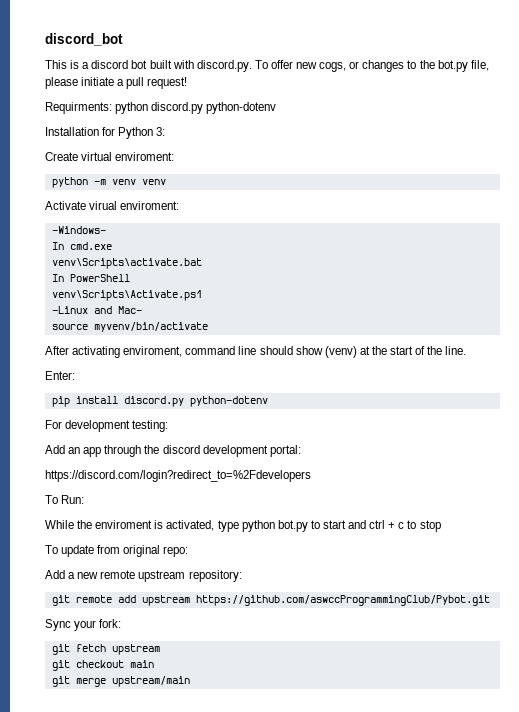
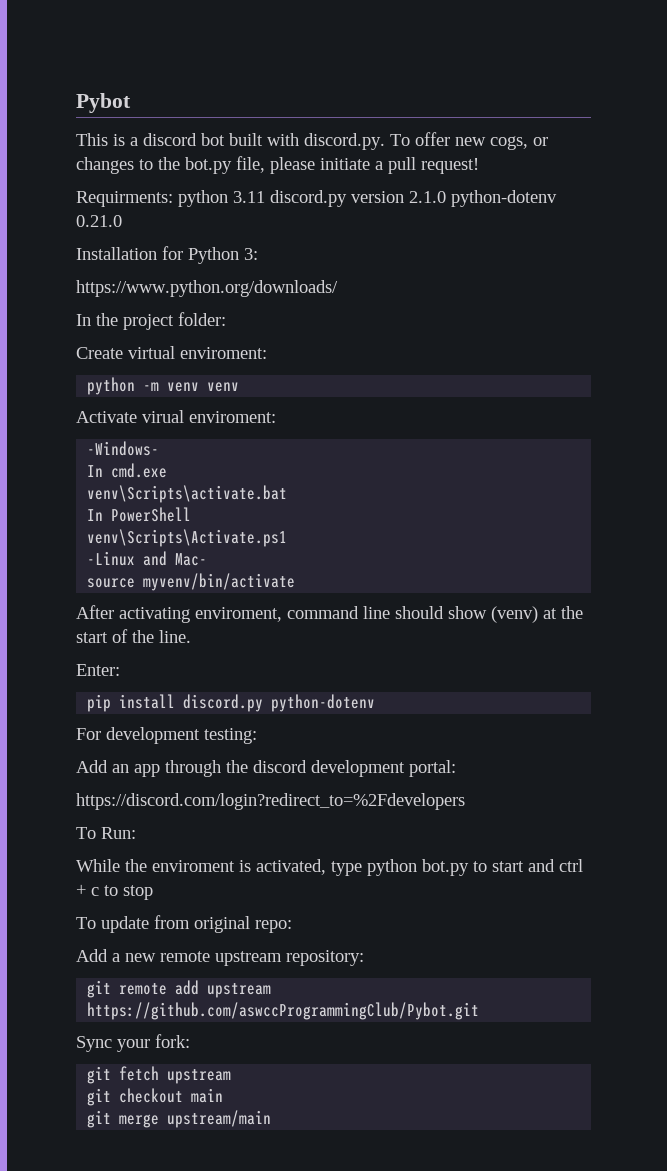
[45,33,123,46] discord_bot -> [76,93,131,113] Pybot
[151,102,277,114] discord.py python-dotenv -> [233,190,557,207] [76,215,122,227] 3.11 discord.py version 2.1.0 python-dotenv 0.21.0
(166, 131) none -> [76,280,338,297] [76,312,226,330] // https://www.python.org/downloads/ // In the project folder:

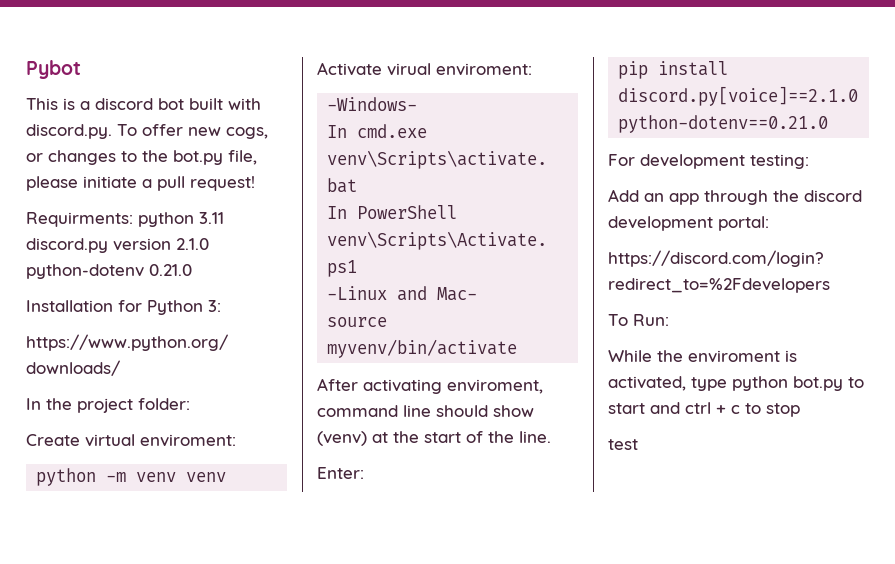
[183,694,376,712] discord.py python-dotenv -> [618,86,859,106] [618,115,829,133] discord.py[voice]==2.1.0 python-dotenv==0.21.0
[76,915,292,933] [76,949,364,966] [87,980,272,998] [87,1002,480,1020] [76,1034,190,1052] [87,1066,232,1084] [87,1088,224,1106] [87,1110,272,1128] To update from original repo: // Add a new remote upstream repository: // git remote add upstream https://github.com/aswccProgrammingClub/Pybot.git // Sync your fork: // git fetch upstream // git checkout main // git merge upstream/main -> [608,439,638,450] test

